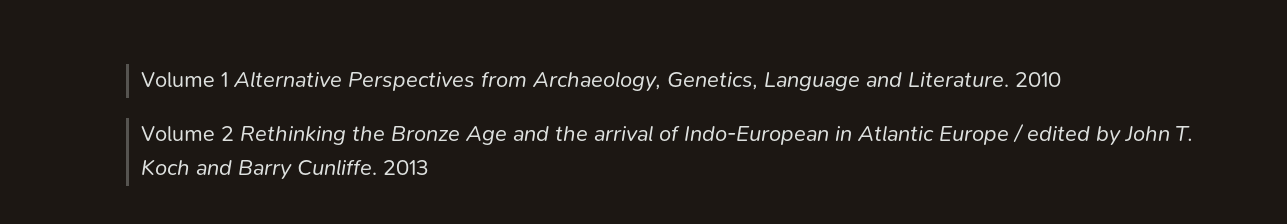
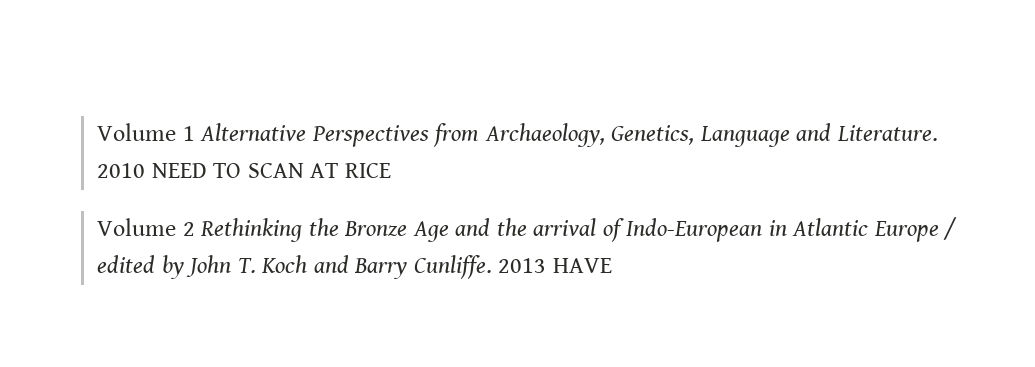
(1062, 79) none -> [151,163,391,178] NEED TO SCAN AT RICE
(430, 167) none -> [552,258,612,273] HAVE

